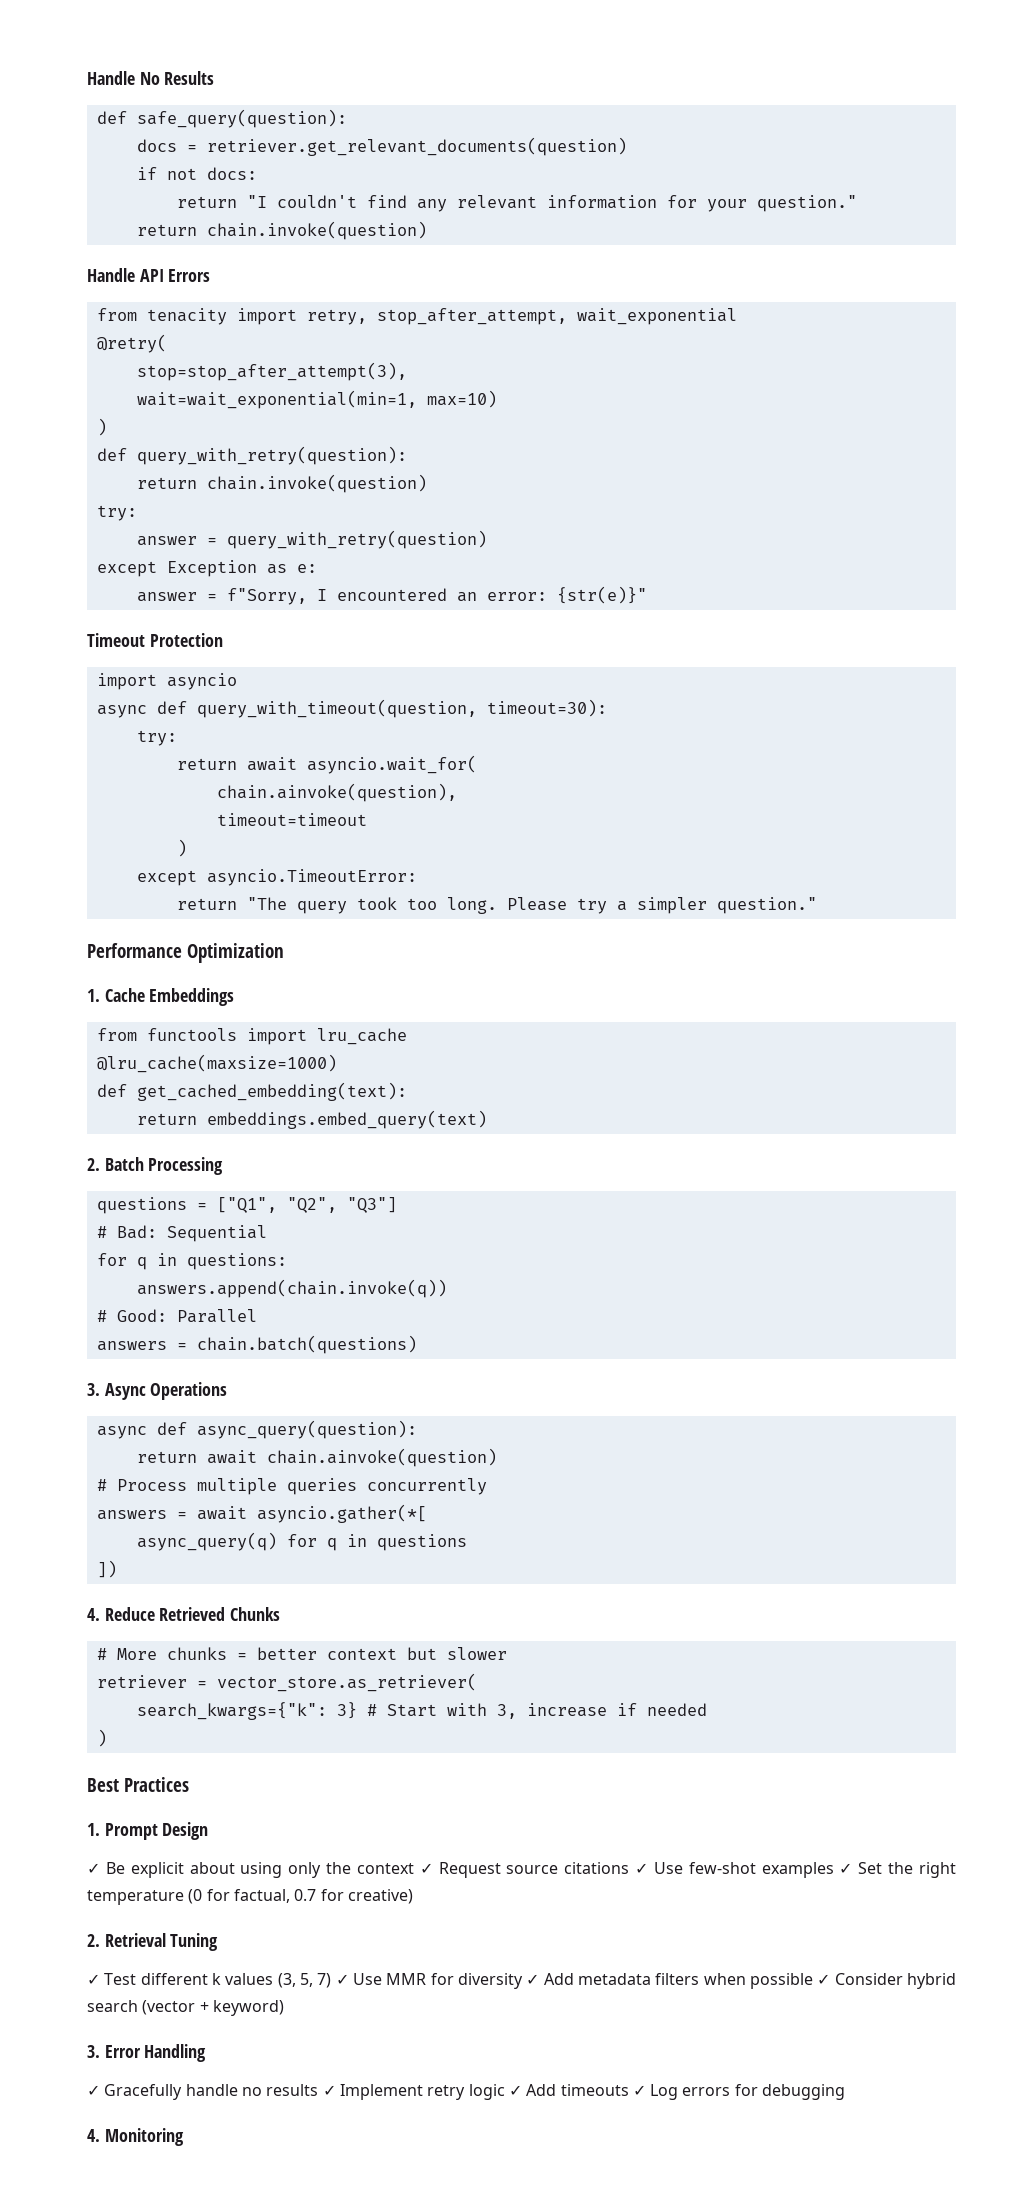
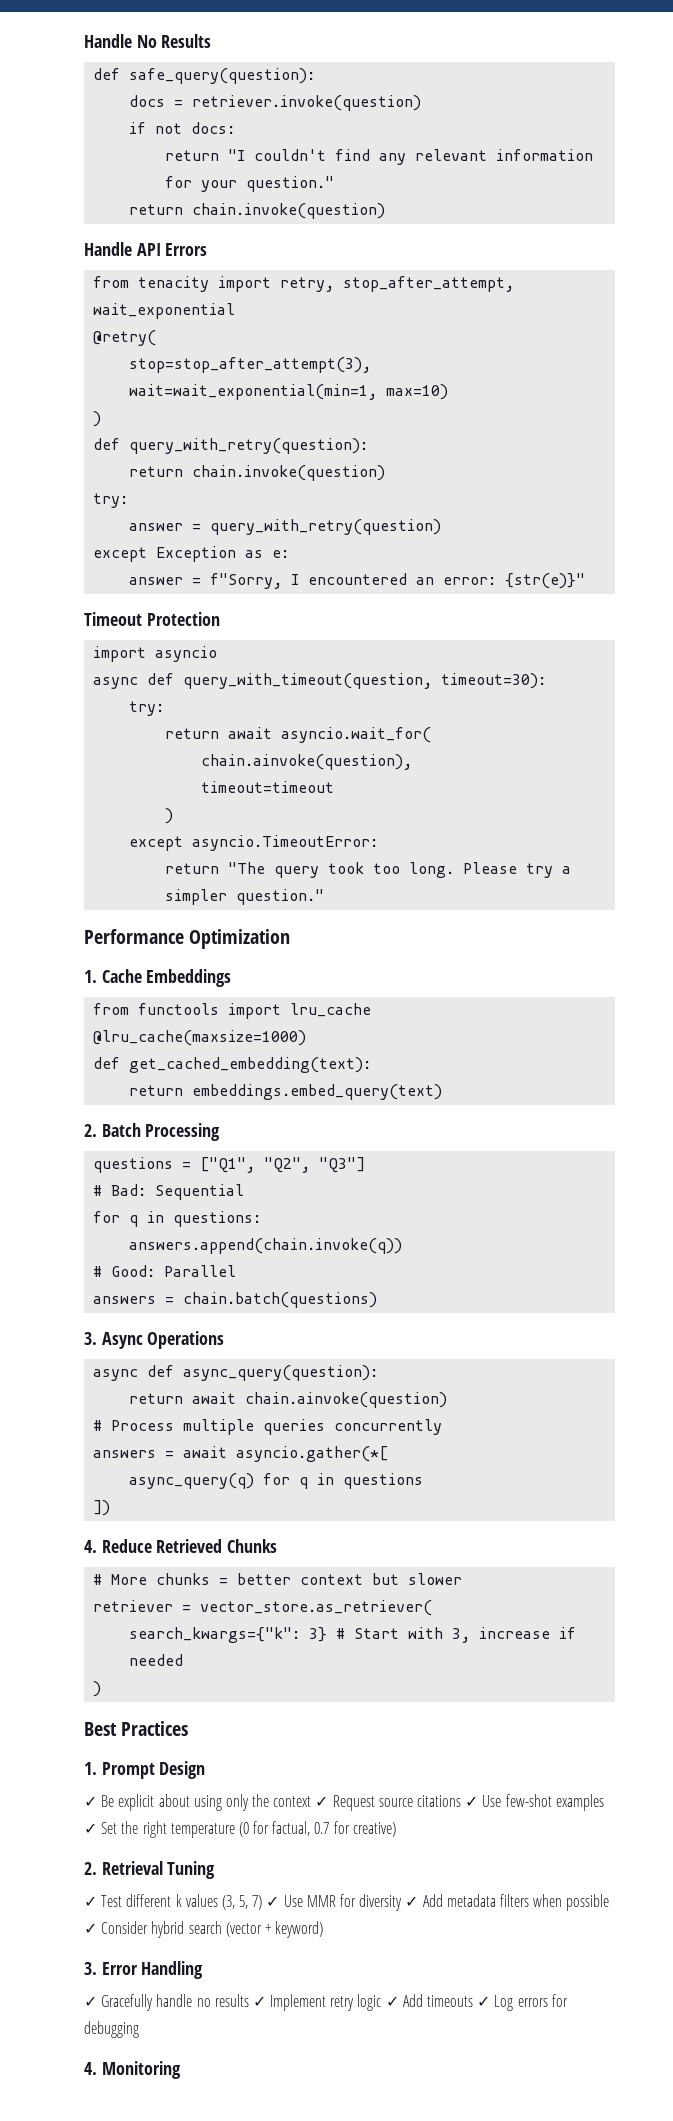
[206,137,627,156] retriever.get_relevant_documents(question) -> [192,95,422,111] retriever.invoke(question)

